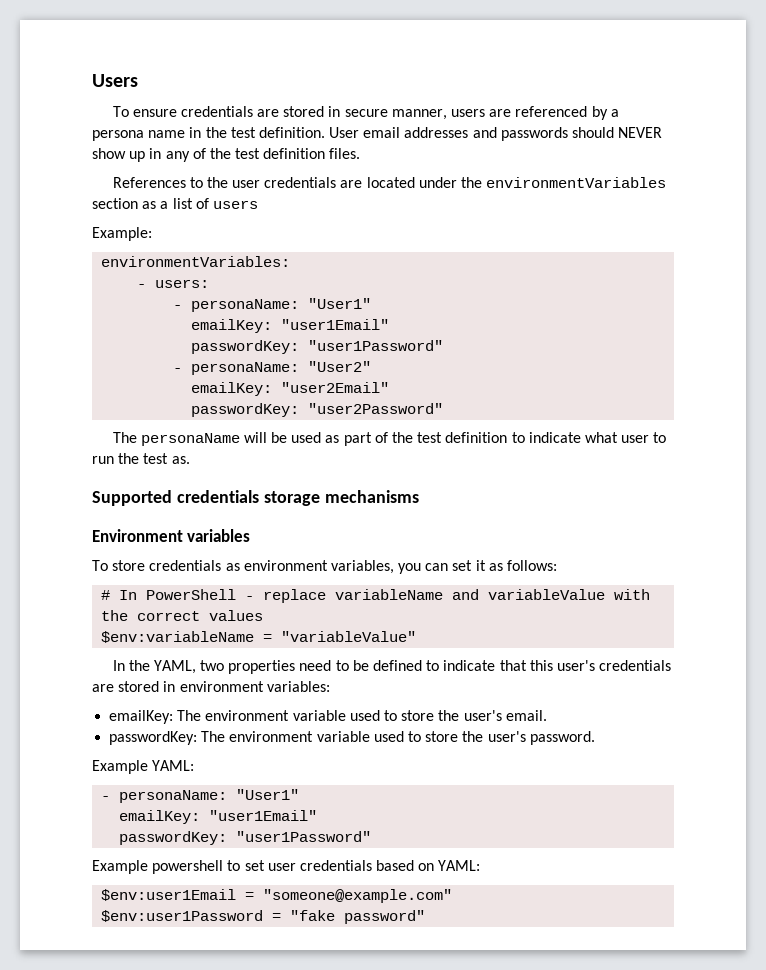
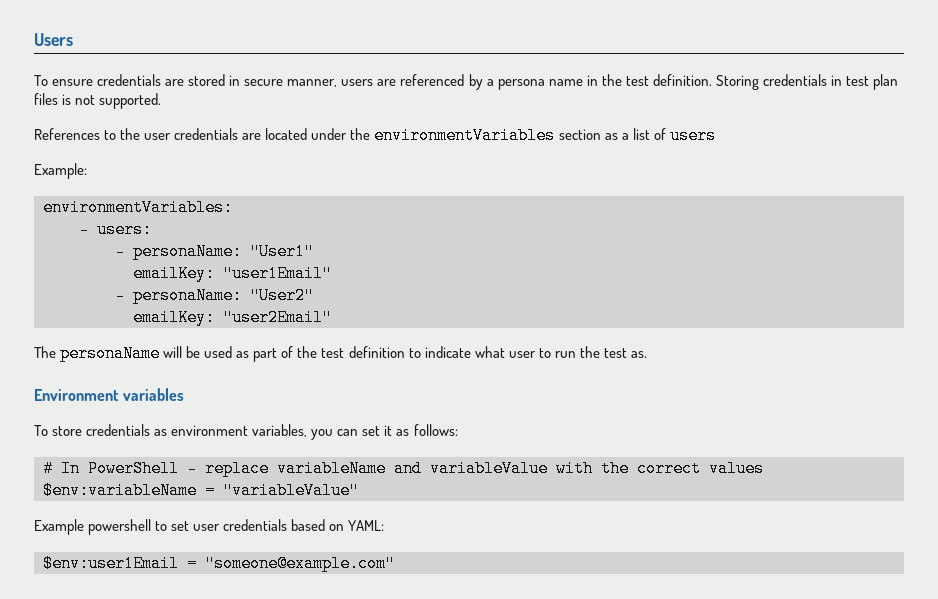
[329,127,663,141] [92,148,361,162] User email addresses and passwords should NEVER show up in any of the test definition files. -> [715,74,899,90] [34,93,162,109] Storing credentials in test plan files is not supported.
[191,340,444,354] // passwordKey: "user1Password" -> (332, 273) none
[191,403,444,417] // passwordKey: "user2Password" -> (332, 317) none
[92,490,419,506] // Supported credentials storage mechanisms -> (647, 354) none
[112,660,672,674] [92,681,330,692] [109,710,547,724] [109,731,595,745] [92,760,195,774] [101,789,300,803] [119,810,318,824] [119,831,372,845] // In the YAML, two properties need to be defined to indicate that this user's credentials are stored in environment variables: // emailKey: The environment variable used to store the user's email. // passwordKey: The environment variable used to store the user's password. // Example YAML: // - personaName: "User1" // emailKey: "user1Email" // passwordKey: "user1Password" -> (359, 490) none
[101,910,426,924] // $env:user1Password = "fake password" -> (395, 563) none

